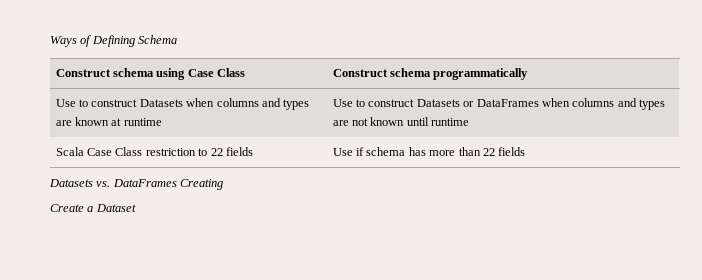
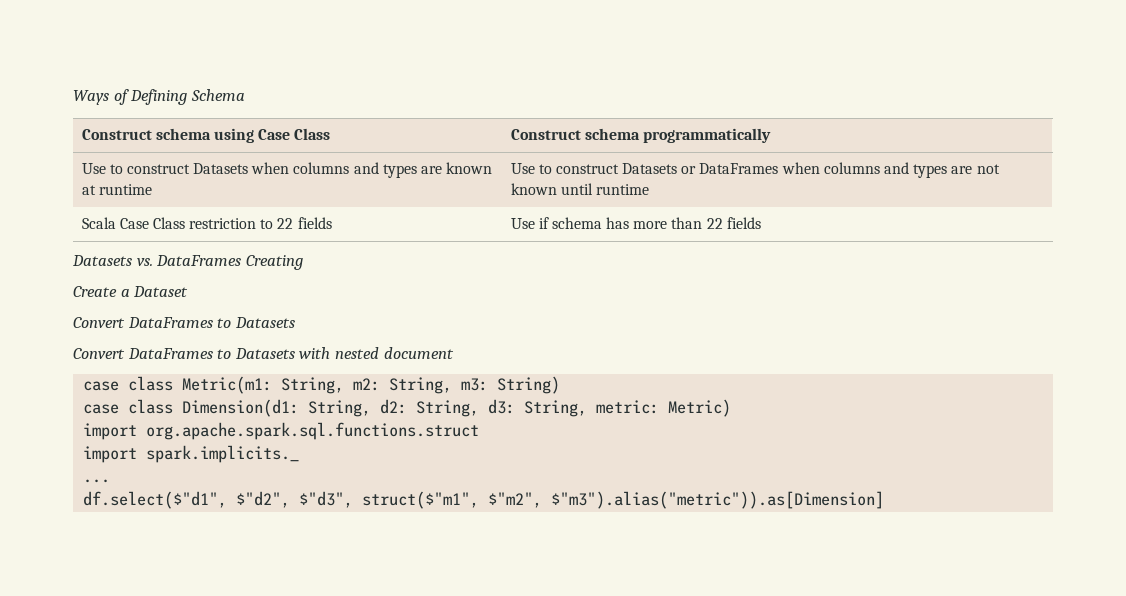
(136, 208) none -> [73,317,295,328] [73,347,454,359] [83,376,561,394] [83,399,732,417] [83,422,480,440] [83,445,300,463] [83,479,111,483] [83,491,885,509] // Convert DataFrames to Datasets // Convert DataFrames to Datasets with nested document // case class Metric(m1: String, m2: String, m3: String) // case class Dimension(d1: String, d2: String, d3: String, metric: Metric) // import org.apache.spark.sql.functions.struct // import spark.implicits._ // ... // df.select($"d1", $"d2", $"d3", struct($"m1", $"m2", $"m3").alias("metric")).as[Dimension]

